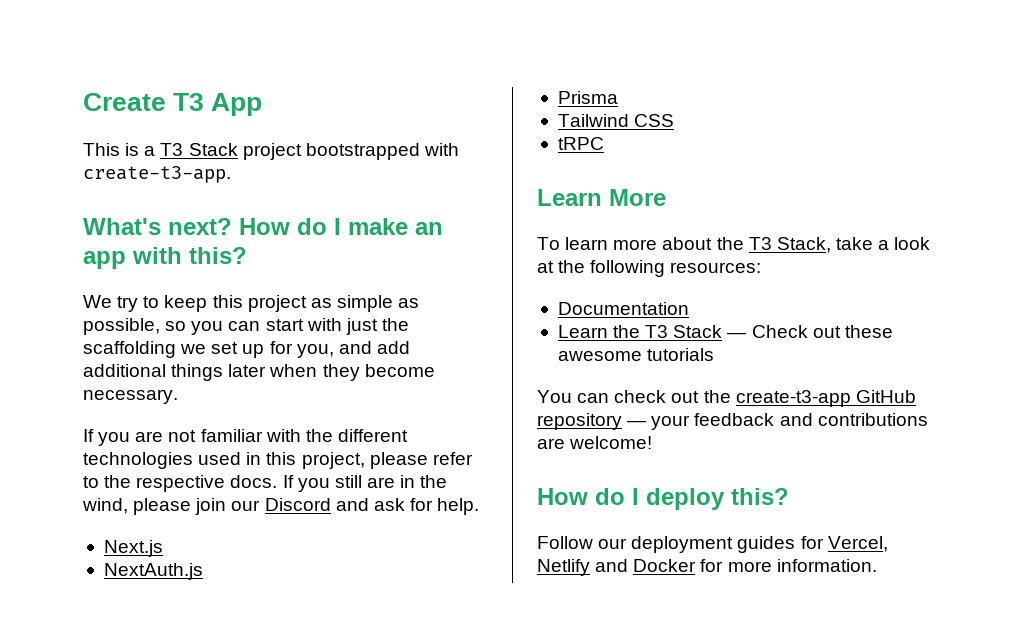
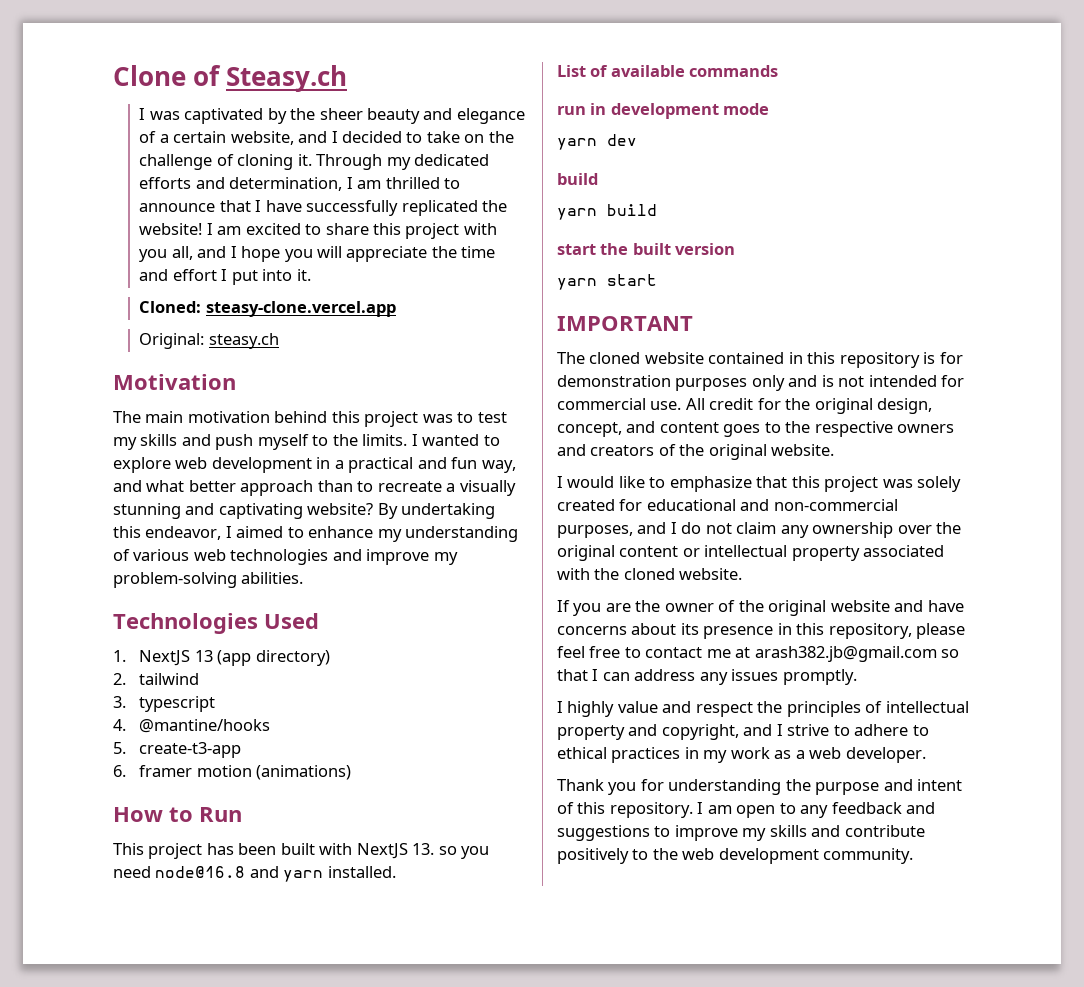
[83,93,263,116] [83,143,459,160] [83,166,231,183] [83,218,443,235] [83,247,247,269] [83,295,420,312] [83,318,409,335] [83,341,410,358] [83,364,435,381] [83,389,178,404] [83,429,408,446] [83,452,473,469] [83,475,448,492] [82,498,480,515] [103,540,163,557] [103,563,203,580] [557,91,618,104] [557,114,675,127] [557,137,604,150] [537,189,666,206] [537,237,931,253] [537,260,762,277] [557,302,689,315] [557,325,893,338] [557,348,715,361] [537,390,916,407] [537,413,928,430] [537,436,653,449] [537,488,789,510] [537,536,888,553] [537,559,877,576] Create T3 App // This is a T3 Stack project bootstrapped with create-t3-app. // What's next? How do I make an app with this? // We try to keep this project as simple as possible, so you can start with just the scaffolding we set up for you, and add additional things later when they become necessary. // If you are not familiar with the different technologies used in this project, please refer to the respective docs. If you still are in the wind, please join our Discord and ask for help. // Next.js // NextAuth.js // Prisma // Tailwind CSS // tRPC // Learn More // To learn more about the T3 Stack, take a look at the following resources: // Documentation // Learn the T3 Stack — Check out these awesome tutorials // You can check out the create-t3-app GitHub repository — your feedback and contributions are welcome! // How do I deploy this? // Follow our deployment guides for Vercel, Netlify and Docker for more information. -> [113,65,348,92] [139,108,525,124] [139,131,514,145] [139,154,490,170] [139,177,461,191] [139,200,508,216] [139,223,497,239] [139,246,496,262] [139,269,311,285] [139,301,396,317] [139,333,279,349] [113,374,236,390] [113,411,507,427] [113,434,500,450] [113,457,516,473] [113,480,516,496] [113,503,496,519] [113,526,519,542] [113,549,458,565] [113,572,304,588] [113,613,319,634] [113,650,330,666] [113,673,200,685] [113,696,216,712] [113,719,271,733] [113,742,242,758] [113,765,352,780] [113,807,242,822] [113,843,490,859] [113,866,396,882] [557,65,779,77] [557,103,770,119] [557,134,637,150] [557,173,598,185] [557,204,657,220] [557,243,736,255] [557,274,657,290] [557,316,693,331] [557,352,963,368] [557,375,965,391] [557,398,933,414] [557,421,955,437] [557,444,835,460] [557,476,962,492] [557,499,898,511] [557,522,962,538] [557,545,945,561] [557,568,743,580] [557,600,964,616] [557,623,966,639] [557,646,960,662] [557,669,857,685] [557,701,969,717] [557,724,929,740] [557,747,926,763] [557,779,963,795] [557,802,936,818] [557,825,925,841] [557,848,914,864] Clone of Steasy.ch // I was captivated by the sheer beauty and elegance of a certain website, and I decided to take on the challenge of cloning it. Through my dedicated efforts and determination, I am thrilled to announce that I have successfully replicated the website! I am excited to share this project with you all, and I hope you will appreciate the time and effort I put into it. // Cloned: steasy-clone.vercel.app // Original: steasy.ch // Motivation // The main motivation behind this project was to test my skills and push myself to the limits. I wanted to explore web development in a practical and fun way, and what better approach than to recreate a visually stunning and captivating website? By undertaking this endeavor, I aimed to enhance my understanding of various web technologies and improve my problem-solving abilities. // Technologies Used // 1. NextJS 13 (app directory) // 2. tailwind // 3. typescript // 4. @mantine/hooks // 5. create-t3-app // 6. framer motion (animations) // How to Run // This project has been built with NextJS 13. so you need node@16.8 and yarn installed. // List of available commands // run in development mode // yarn dev // build // yarn build // start the built version // yarn start // IMPORTANT // The cloned website contained in this repository is for demonstration purposes only and is not intended for commercial use. All credit for the original design, concept, and content goes to the respective owners and creators of the original website. // I would like to emphasize that this project was solely created for educational and non-commercial purposes, and I do not claim any ownership over the original content or intellectual property associated with the cloned website. // If you are the owner of the original website and have concerns about its presence in this repository, please feel free to contact me at arash382.jb@gmail.com so that I can address any issues promptly. // I highly value and respect the principles of intellectual property and copyright, and I strive to adhere to ethical practices in my work as a web developer. // Thank you for understanding the purpose and intent of this repository. I am open to any feedback and suggestions to improve my skills and contribute positively to the web development community.

